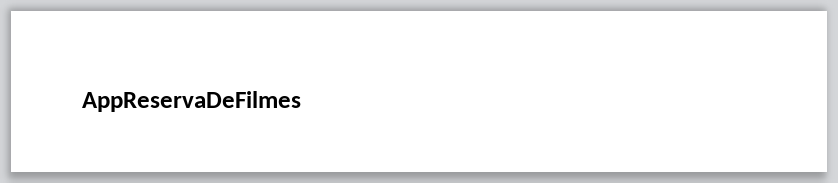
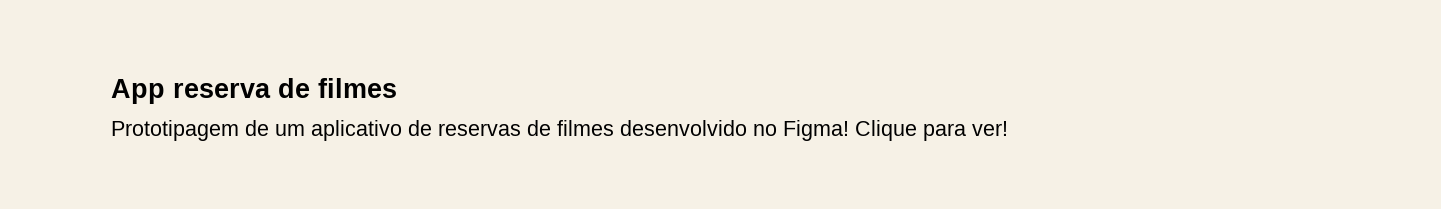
[82,91,301,112] AppReservaDeFilmes -> [111,78,397,104] [111,120,1008,141] App reserva de filmes // Prototipagem de um aplicativo de reservas de filmes desenvolvido no Figma! Clique para ver!

